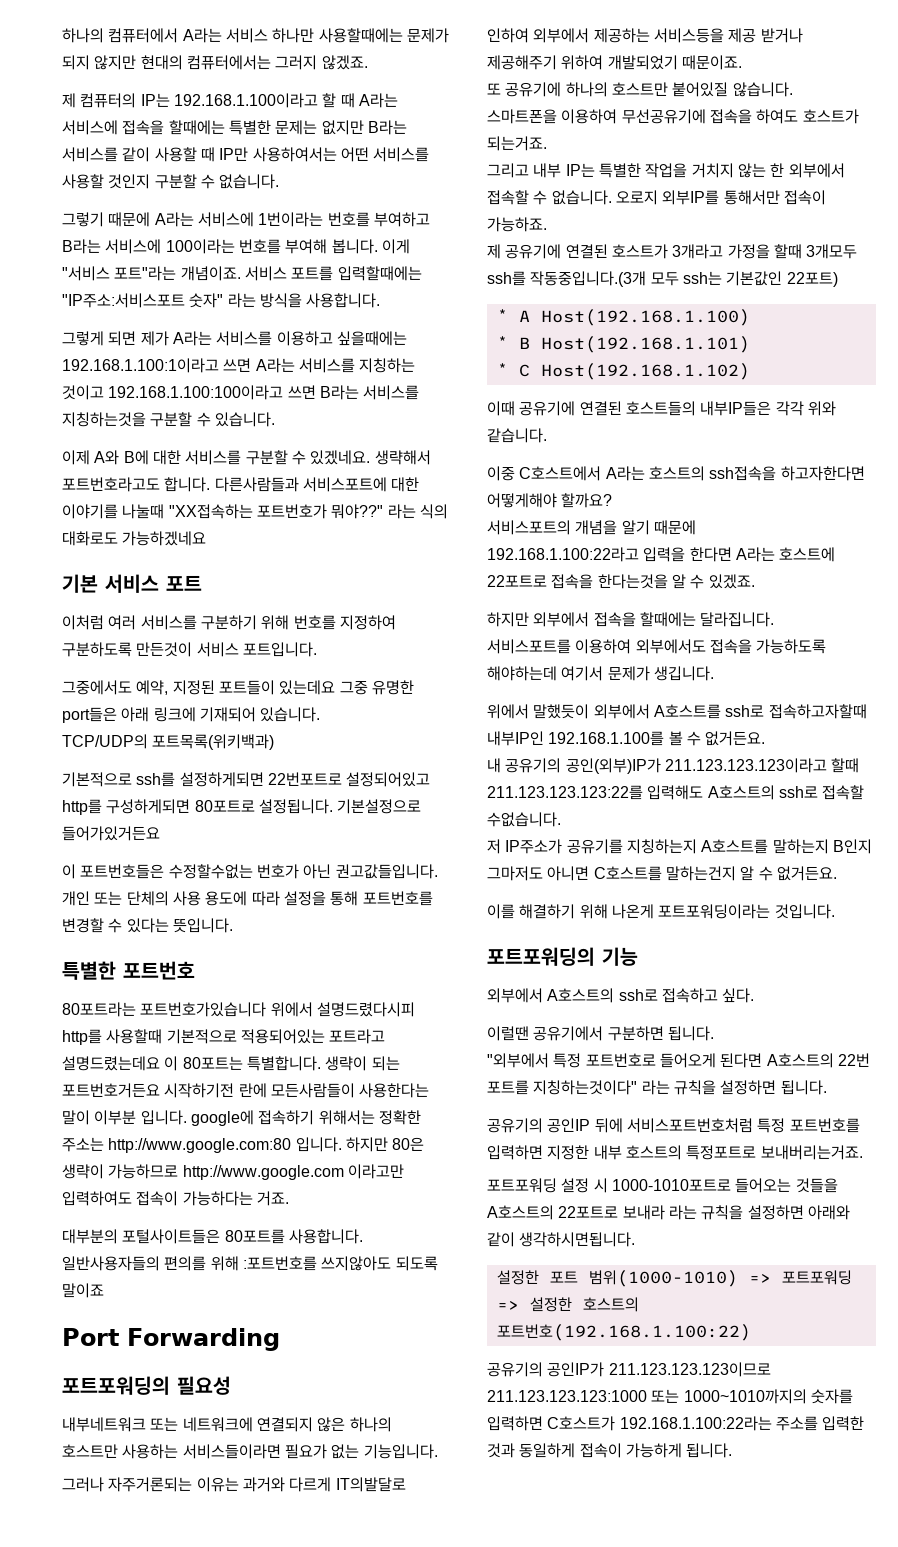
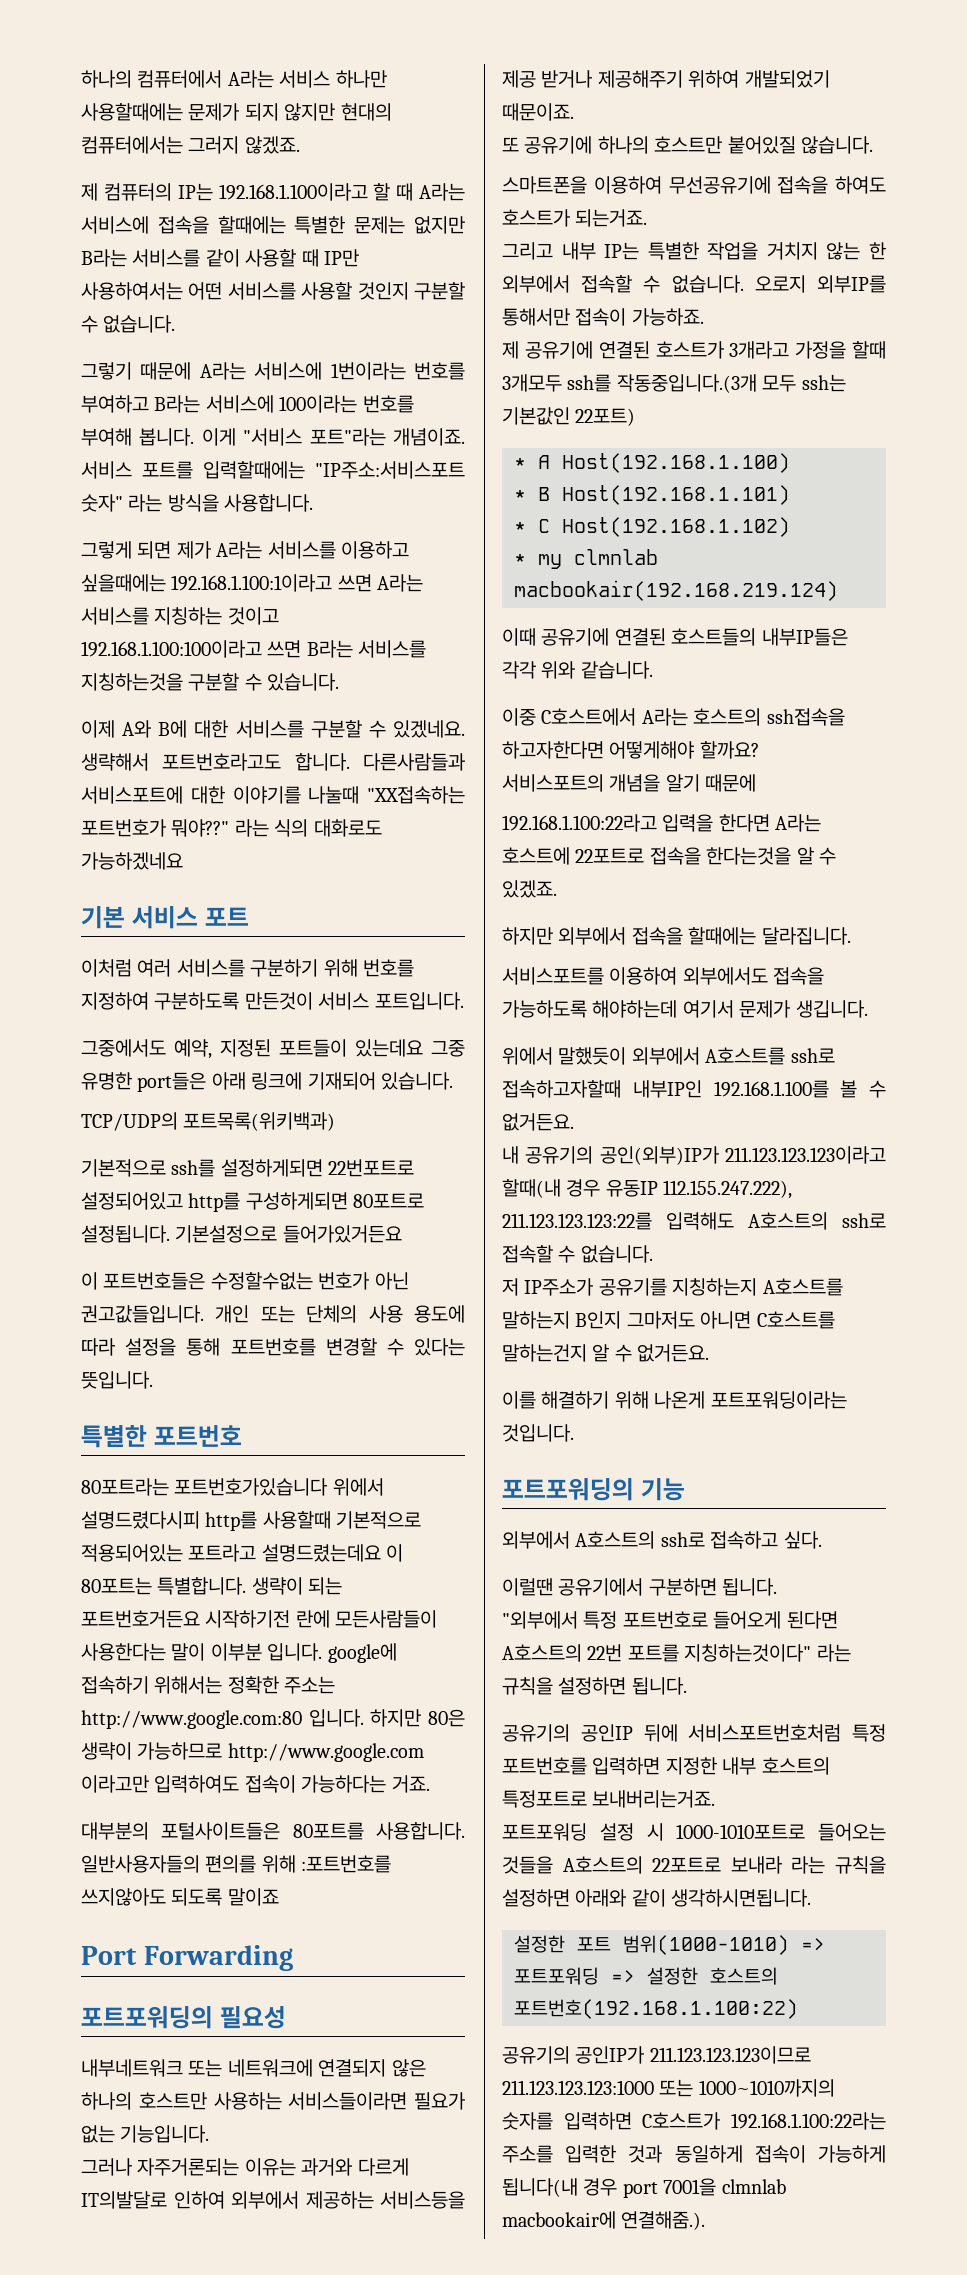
(750, 371) none -> [514,549,658,569] [514,580,838,601] // * my clmnlab macbookair(192.168.219.124)
[831,758,860,773] 할때 -> [502,1179,793,1199] 할때(내 경우 유동IP 112.155.247.222),
[487,812,561,827] 수없습니다. -> [558,1245,653,1263] 수 없습니다.
[686,1443,733,1458] 됩니다. -> [502,2178,786,2198] [502,2211,706,2230] 됩니다(내 경우 port 7001을 clmnlab macbookair에 연결해줌.).

